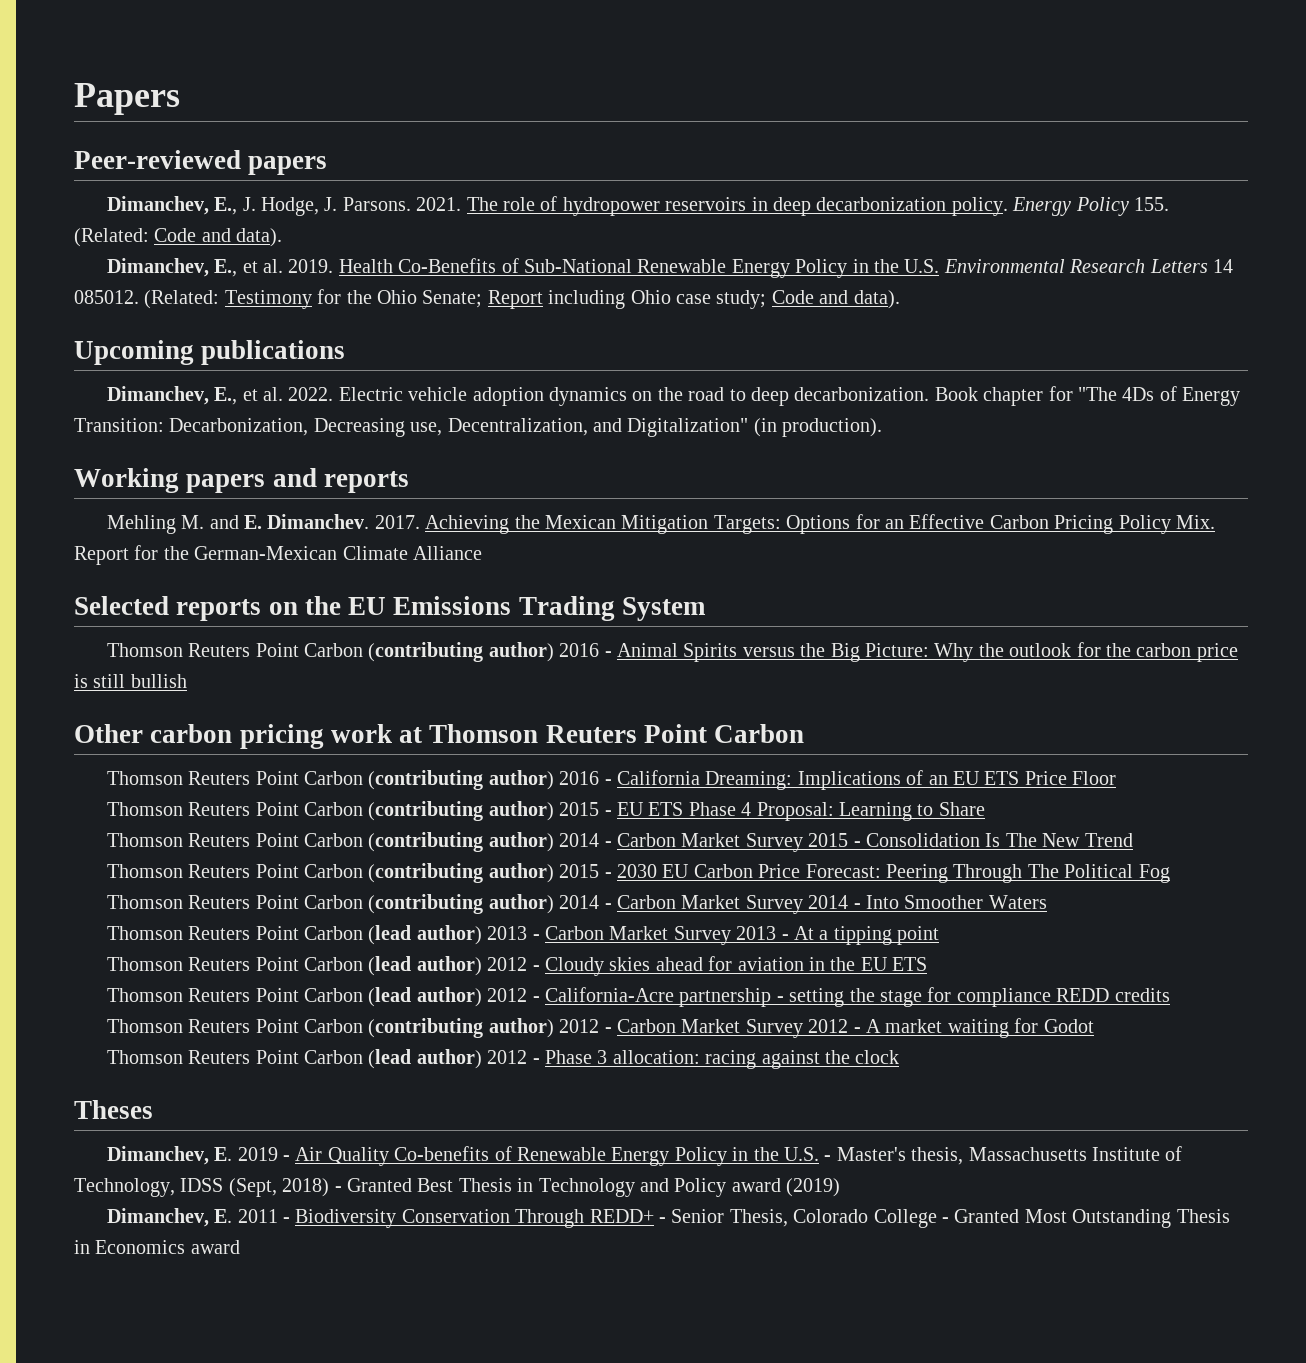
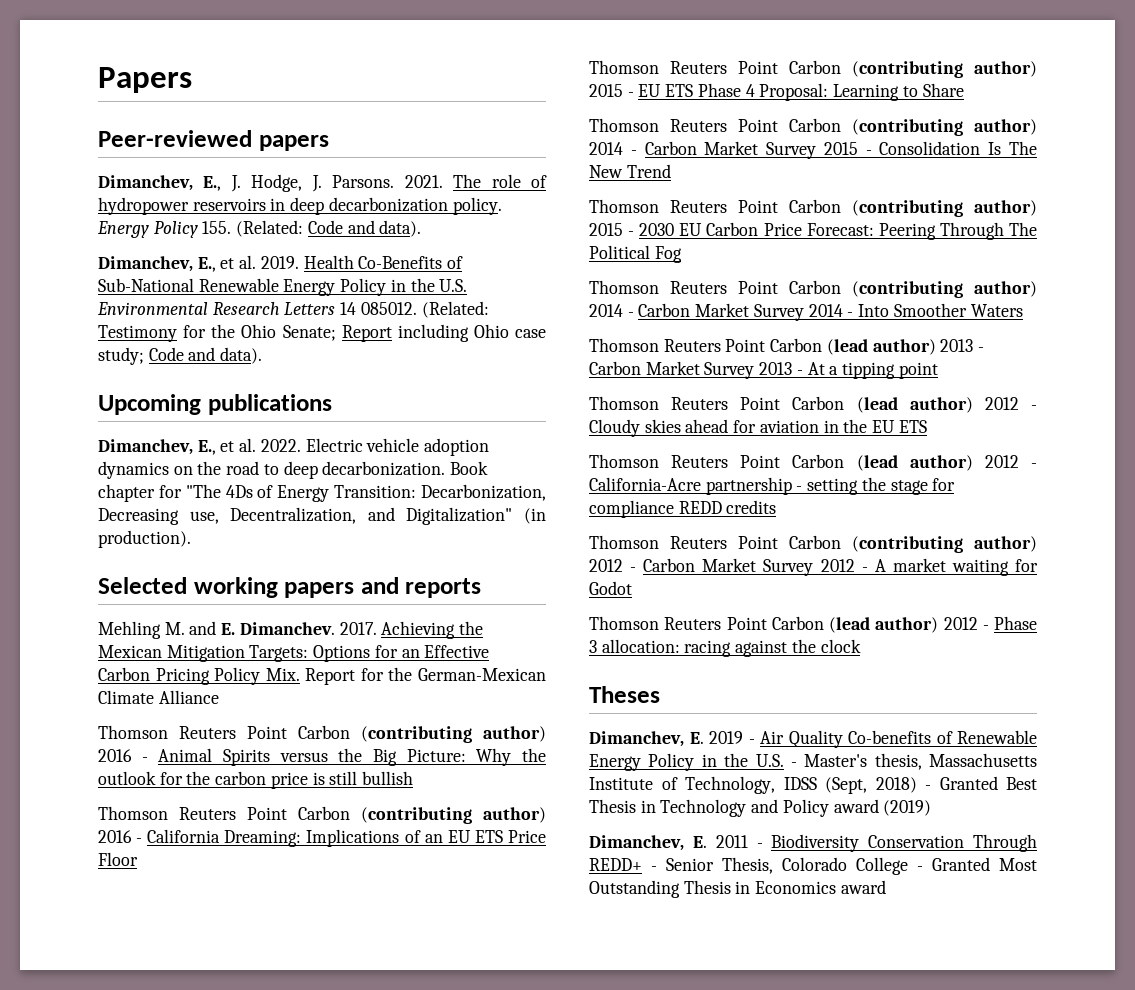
[74,468,179,493] Working -> [98,577,278,598] Selected working
[74,596,707,621] // Selected reports on the EU Emissions Trading System -> (219, 697) none
[74,724,805,749] // Other carbon pricing work at Thomson Reuters Point Carbon -> (414, 778) none

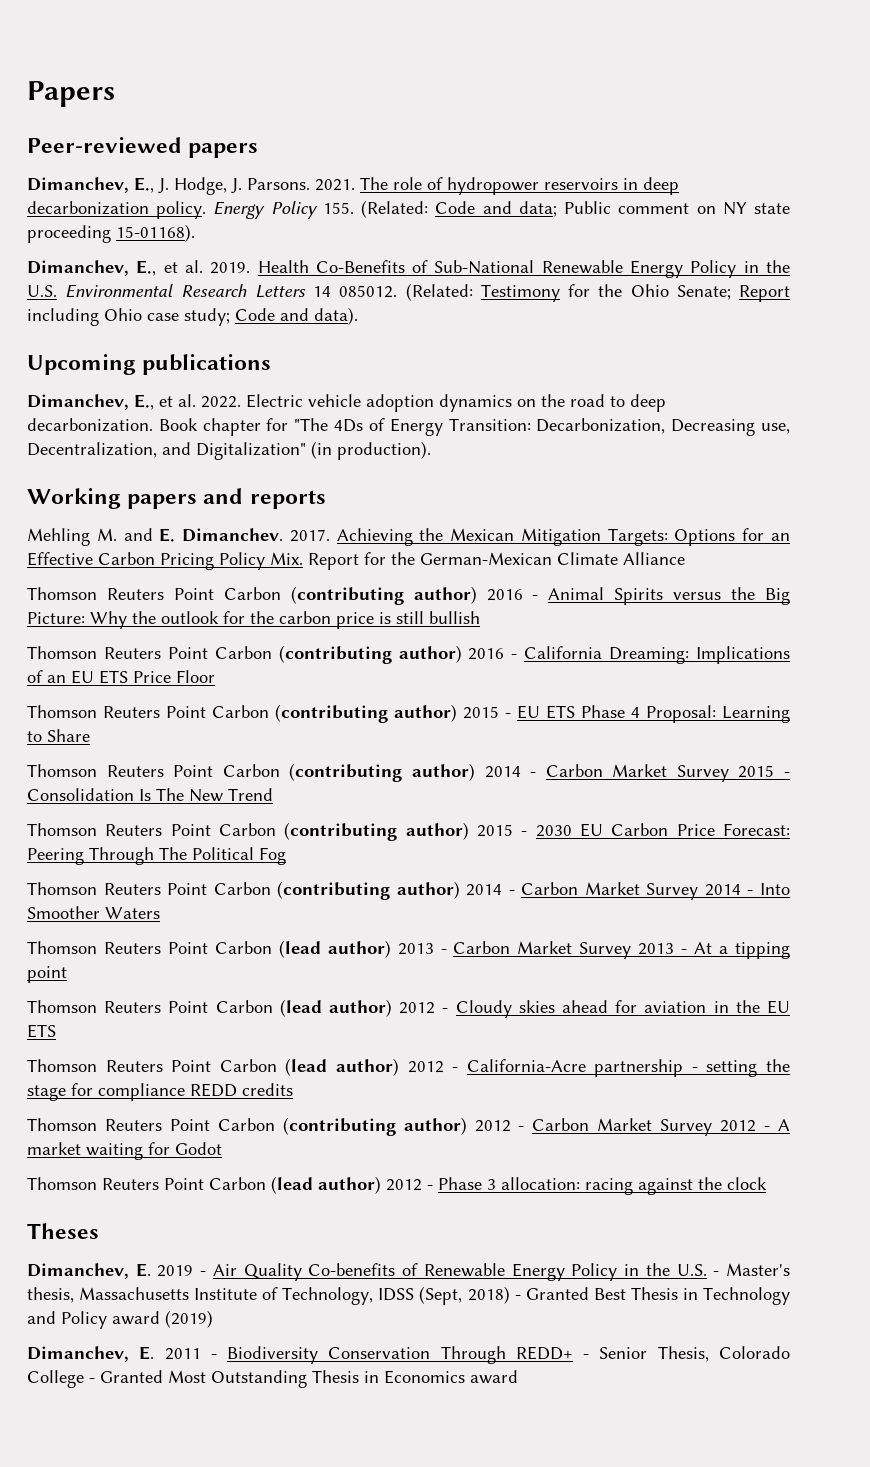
[379,220,422,237] data). -> [518,201,791,217] [27,224,195,243] data; Public comment on NY state proceeding 15-01168).
[98,577,278,598] Selected working -> [27,488,121,509] Working

